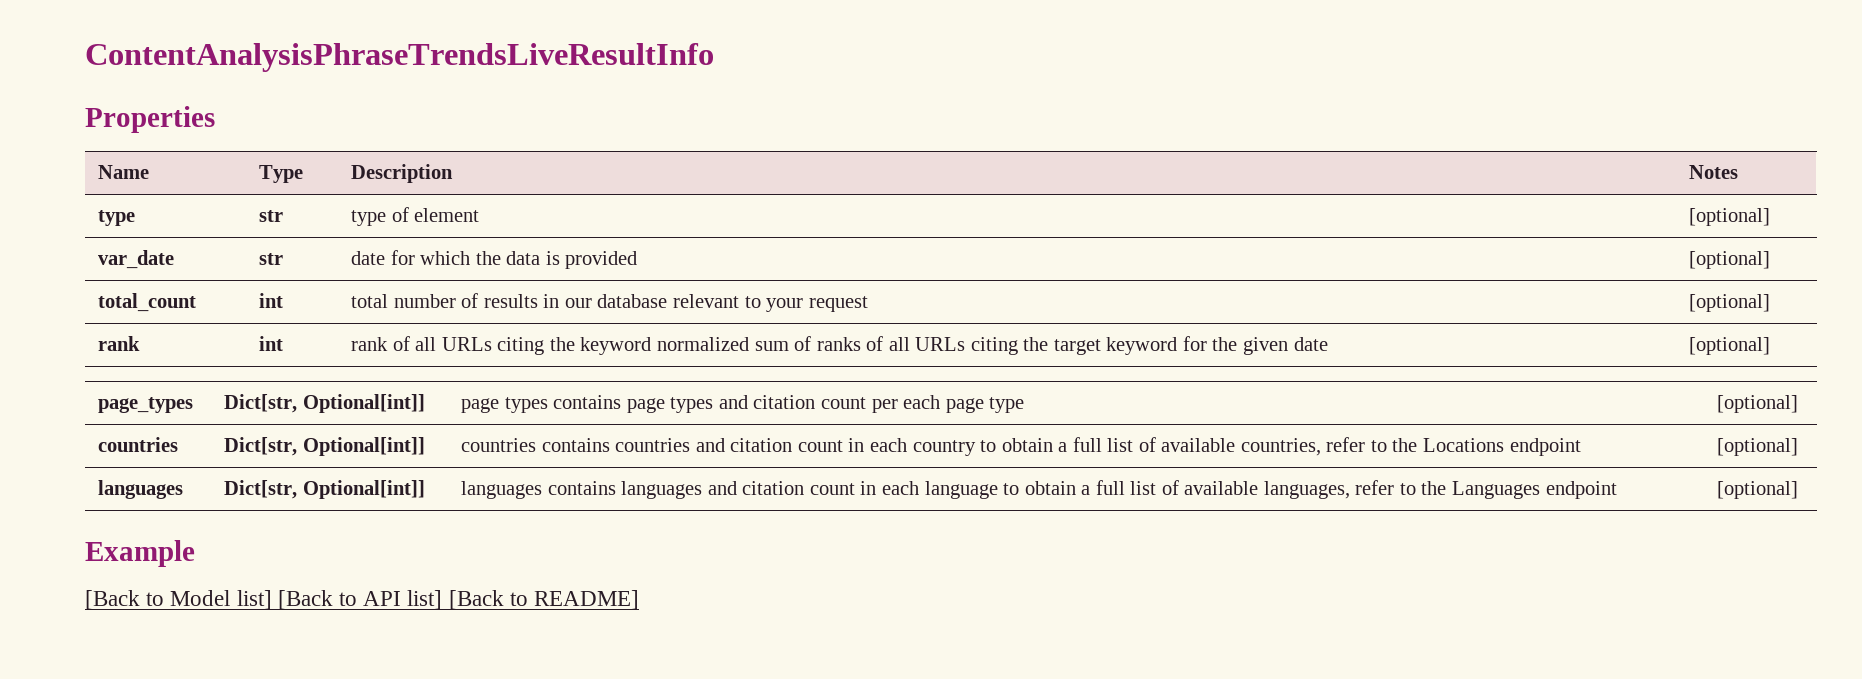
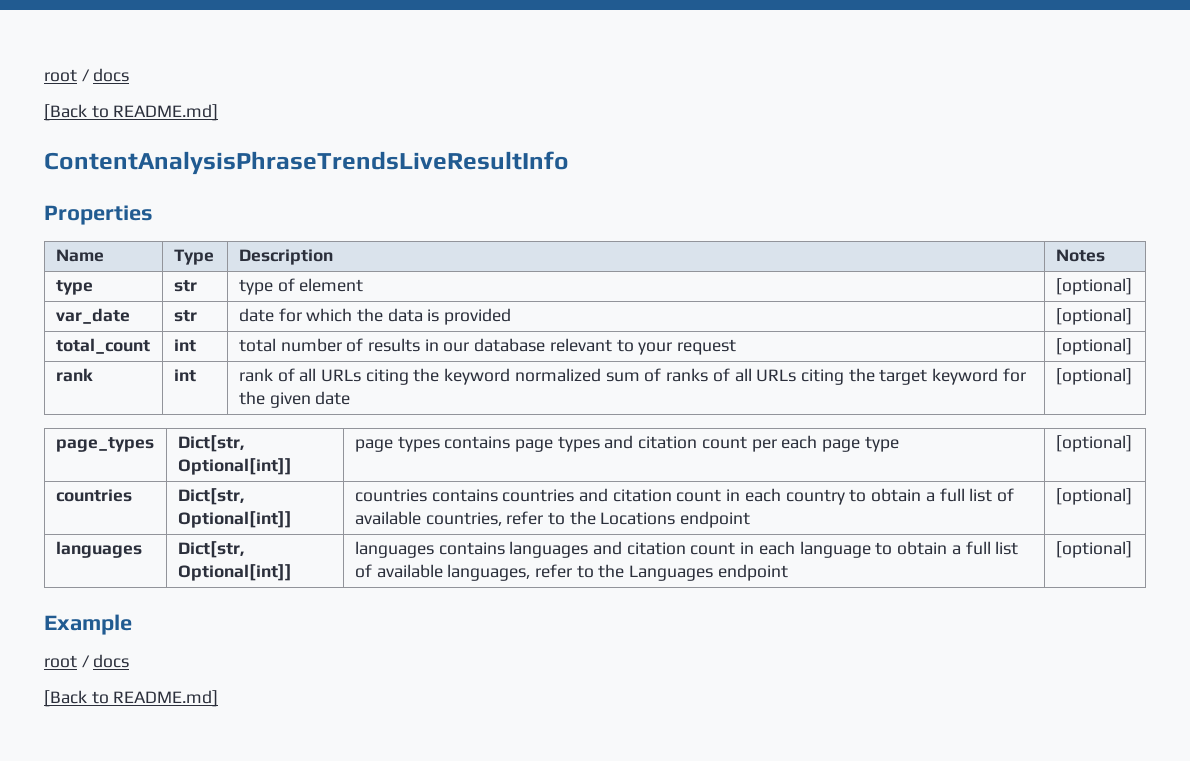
(85, 57) none -> [44,68,130,82] [44,104,219,121] root / docs // [Back to README.md] //
[85,590,640,610] // [Back to Model list] [Back to API list] [Back to README] -> [44,654,130,668] [44,690,219,707] // root / docs // [Back to README.md]

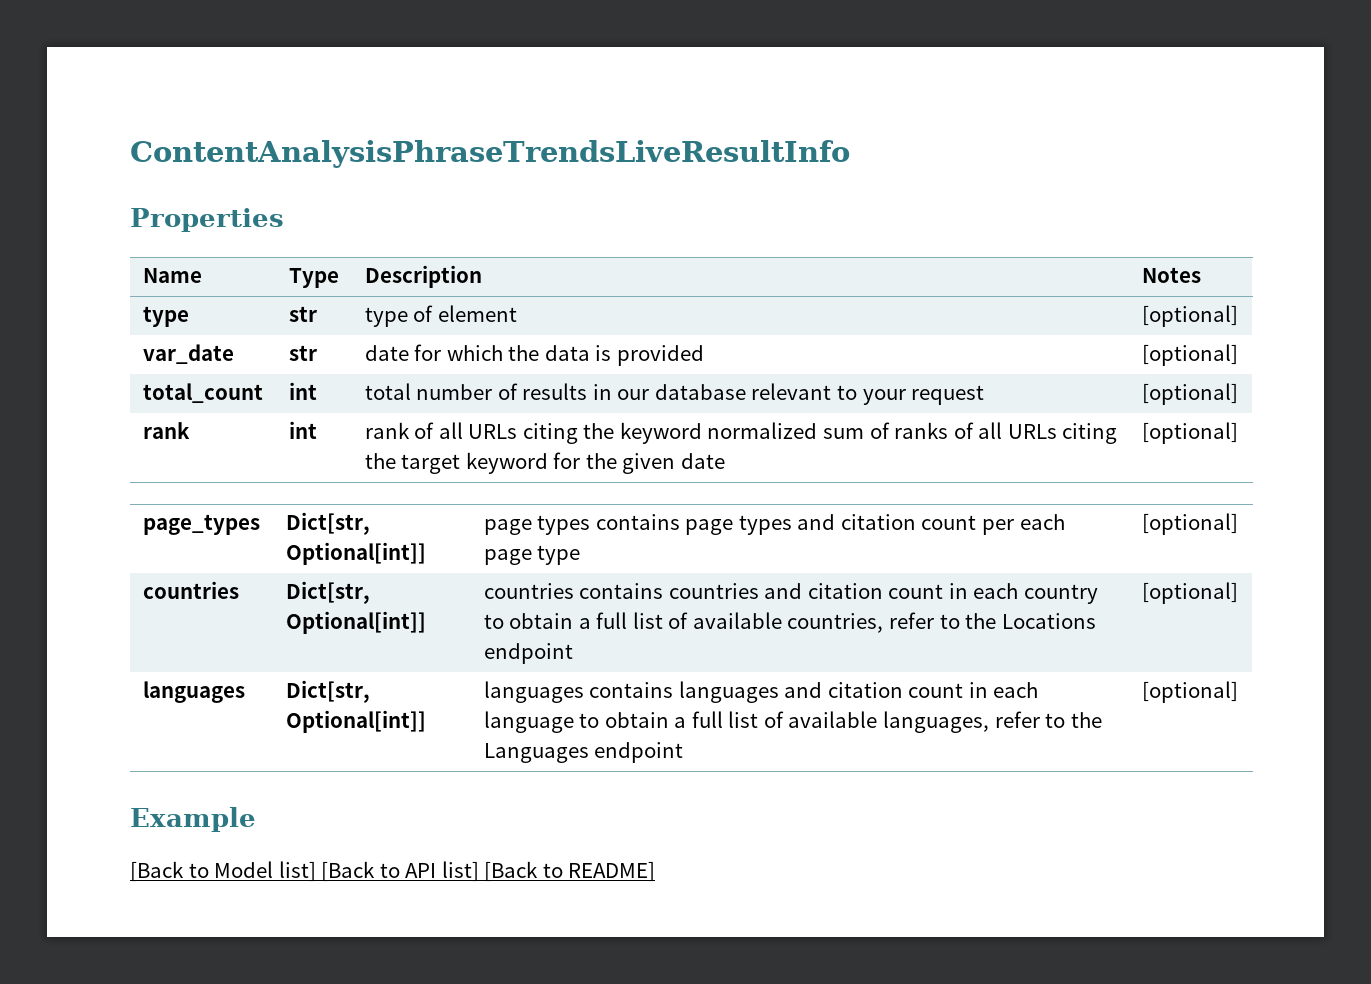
[44,68,130,82] [44,104,219,121] root / docs // [Back to README.md] // -> (130, 154) none
[44,654,130,668] [44,690,219,707] // root / docs // [Back to README.md] -> [130,861,656,882] // [Back to Model list] [Back to API list] [Back to README]

